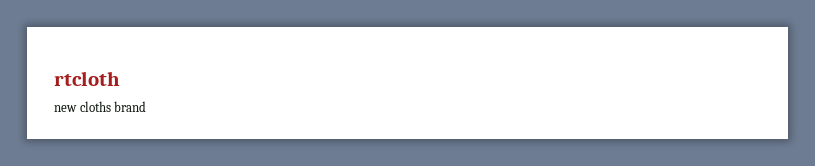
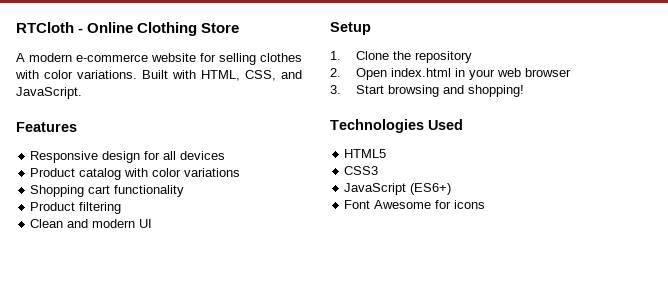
[54,71,120,86] [54,101,147,112] rtcloth // new cloths brand -> [16,22,240,36] [16,53,302,65] [15,70,302,81] [16,87,82,99] [16,122,77,132] [30,151,226,163] [30,168,241,180] [30,185,185,197] [30,202,122,214] [30,219,153,228] [330,22,371,35] [330,51,472,63] [330,68,571,80] [330,85,524,97] [330,119,463,133] [344,149,387,158] [344,166,379,175] [344,183,452,195] [344,200,486,209] RTCloth - Online Clothing Store // A modern e-commerce website for selling clothes with color variations. Built with HTML, CSS, and JavaScript. // Features // Responsive design for all devices // Product catalog with color variations // Shopping cart functionality // Product filtering // Clean and modern UI // Setup // 1. Clone the repository // 2. Open index.html in your web browser // 3. Start browsing and shopping! // Technologies Used // HTML5 // CSS3 // JavaScript (ES6+) // Font Awesome for icons

